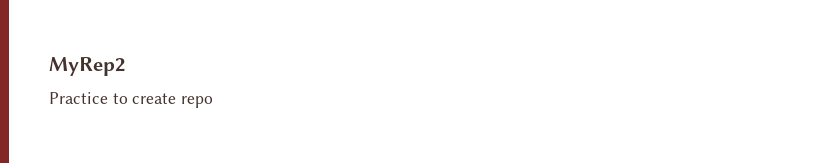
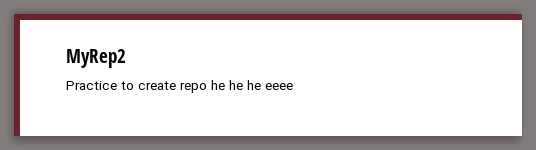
(214, 102) none -> [211,80,293,90] he he he eeee

